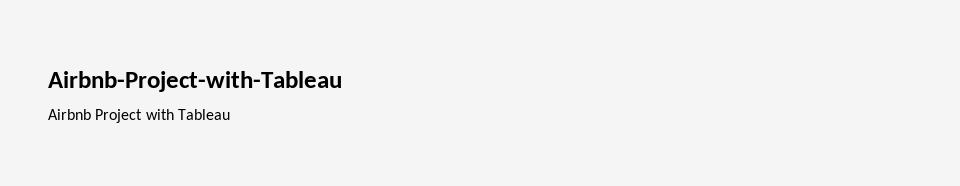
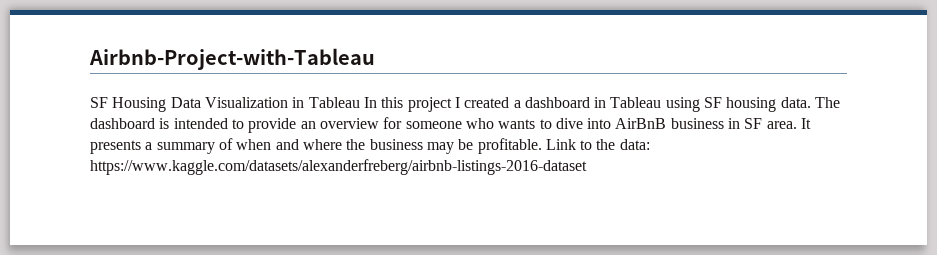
[48,109,230,123] Airbnb Project with Tableau -> [90,97,841,112] [90,117,812,133] [90,138,650,154] [90,159,587,175] SF Housing Data Visualization in Tableau In this project I created a dashboard in Tableau using SF housing data. The dashboard is intended to provide an overview for someone who wants to dive into AirBnB business in SF area. It presents a summary of when and where the business may be profitable. Link to the data: https://www.kaggle.com/datasets/alexanderfreberg/airbnb-listings-2016-dataset

